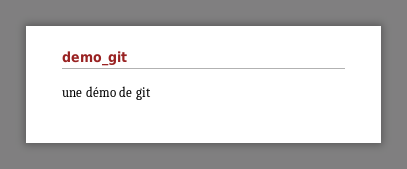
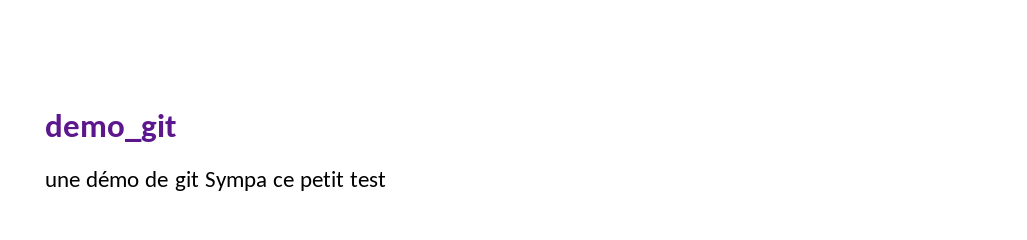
(151, 93) none -> [204,171,387,191] Sympa ce petit test

